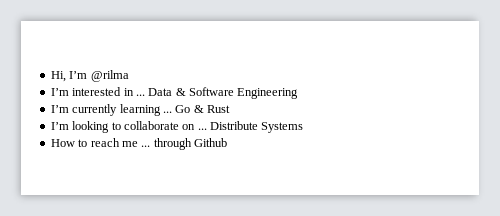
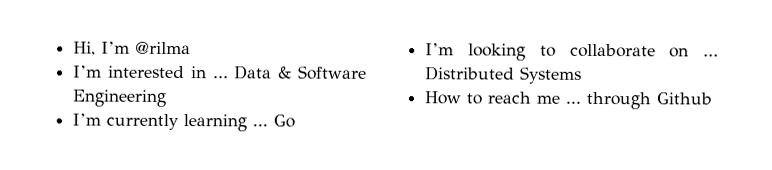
[193,105,230,113] & Rust -> (296, 121) none
[210,121,258,130] Distribute -> [425,66,516,81] Distributed

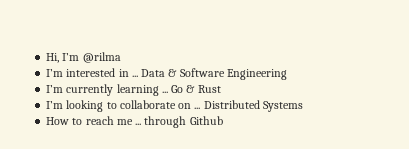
(296, 121) none -> [186,85,221,93] & Rust

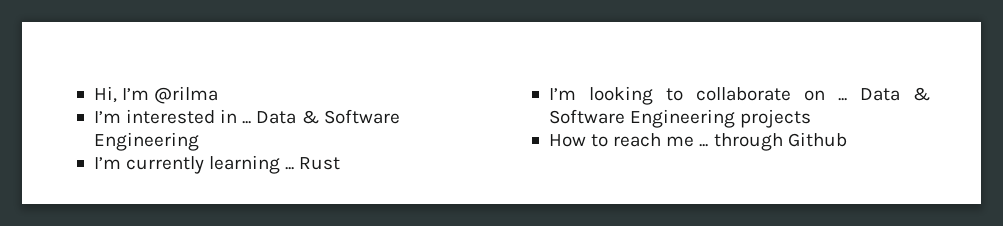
[171,85,196,93] Go & -> (295, 168) none
[203,100,303,112] Distributed Systems -> [859,87,931,101] [548,109,812,128] Data & Software Engineering projects

